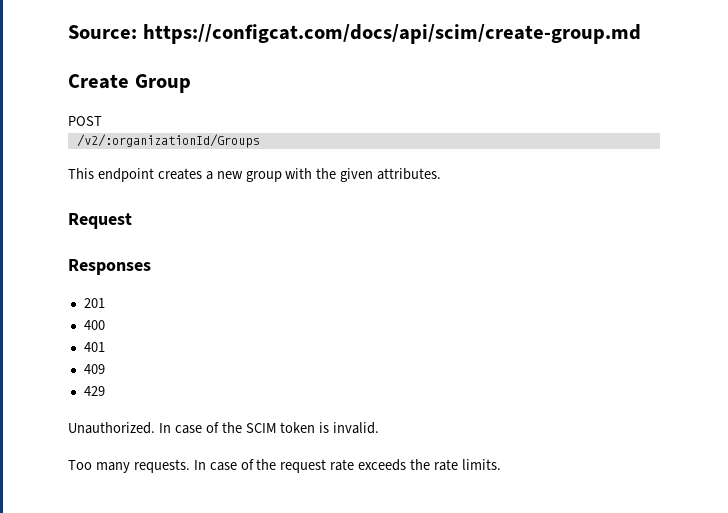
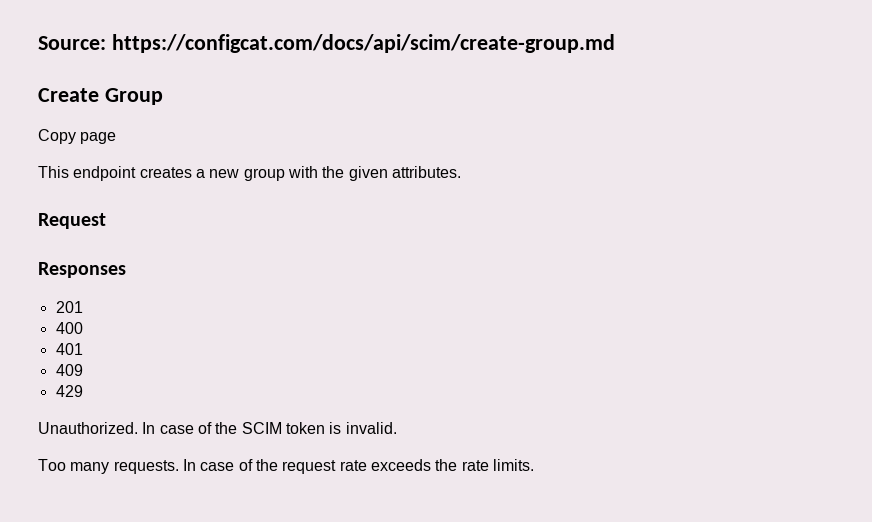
[68,116,102,126] [76,134,259,148] POST // /v2/:organizationId/Groups -> [38,129,117,144] Copy page

